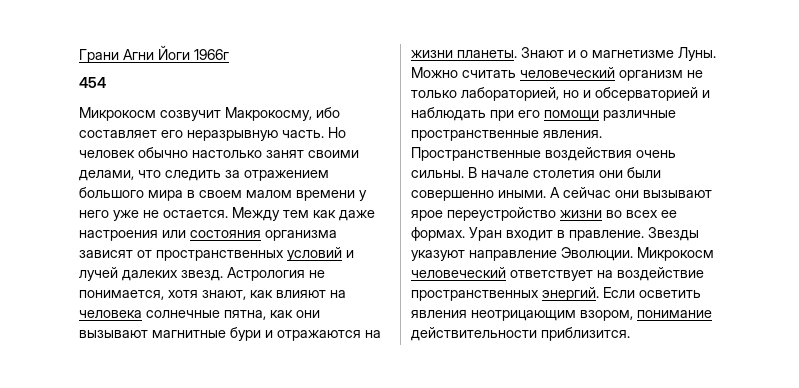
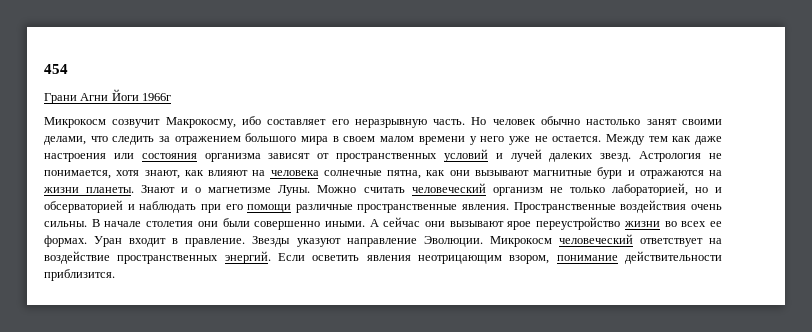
(79, 56) none -> [44,64,68,74] 454 //
[79,77,106,88] // 454 -> (172, 97) none

